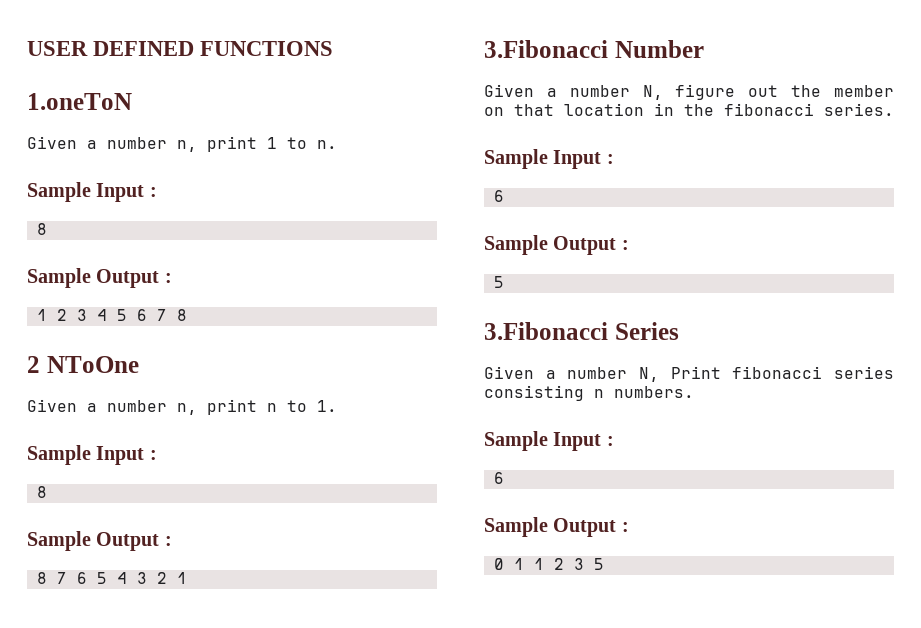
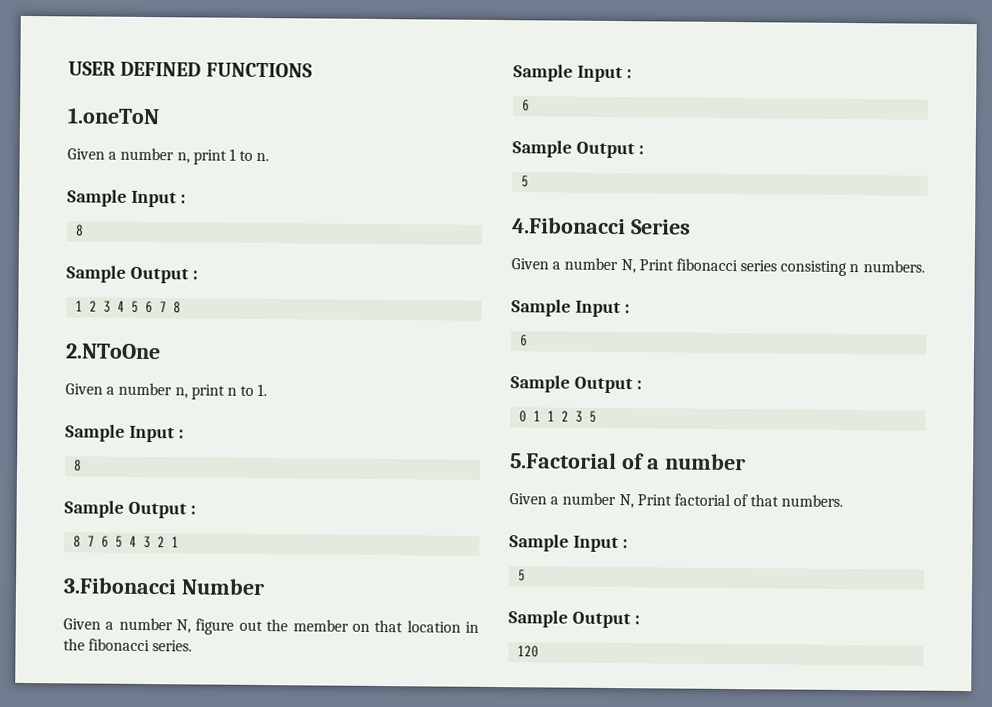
[27,356,139,373] 2 NToOne -> [65,343,161,360] 2.NToOne
[484,322,608,340] 3.Fibonacci -> [512,217,626,235] 4.Fibonacci
(604, 564) none -> [510,452,746,471] [509,492,844,509] [509,534,629,553] [518,569,527,582] [508,610,641,629] [517,645,540,658] // 5.Factorial of a number // Given a number N, Print factorial of that numbers. // Sample Input : // 5 // Sample Output : // 120

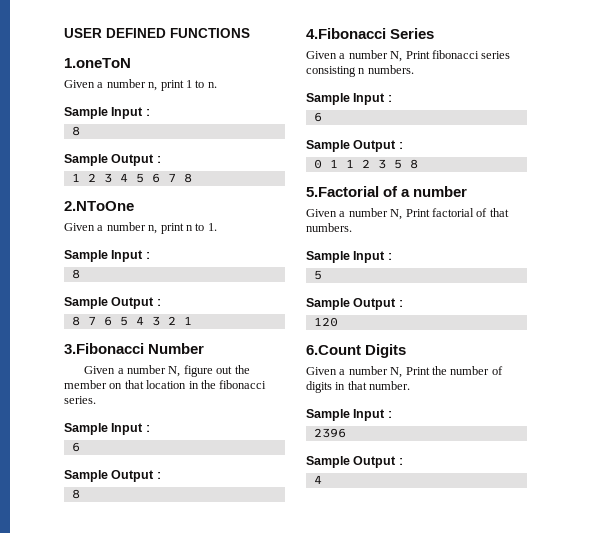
[521,175,530,188] 5 -> [71,489,80,499] 8
(598, 416) none -> [409,159,418,169] 8
(540, 651) none -> [306,344,407,358] [306,366,503,378] [306,381,411,393] [306,409,392,421] [313,428,346,438] [306,456,403,468] [313,475,322,484] // 6.Count Digits // Given a number N, Print the number of digits in that number. // Sample Input : // 2396 // Sample Output : // 4

